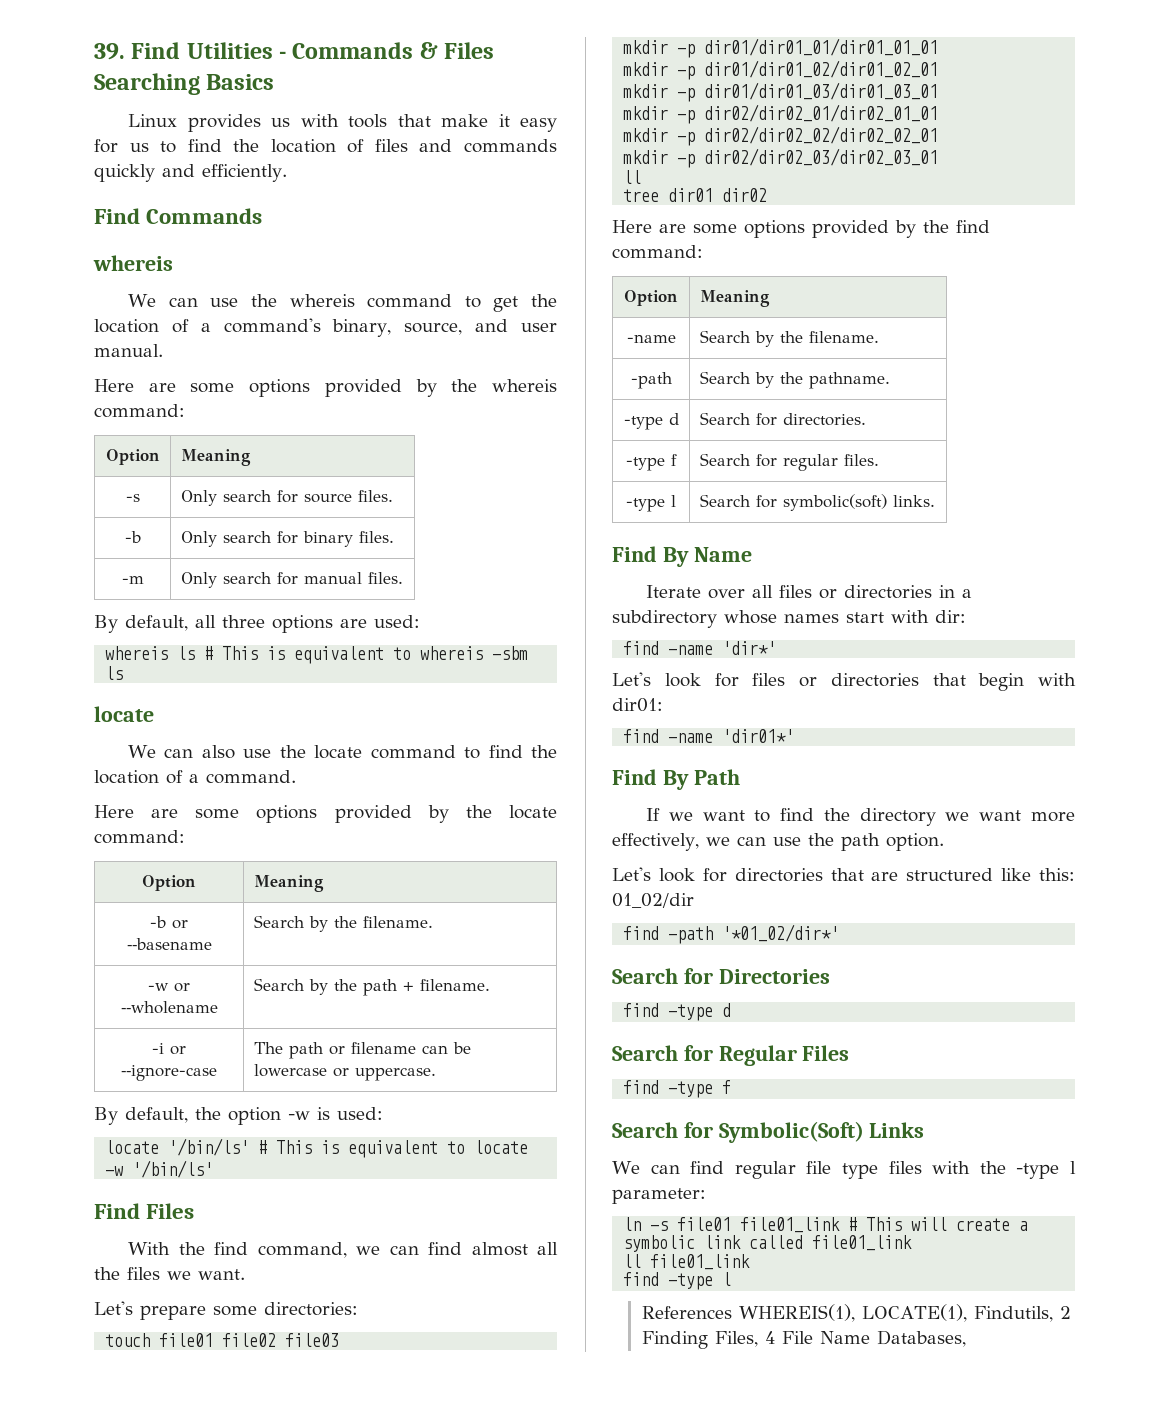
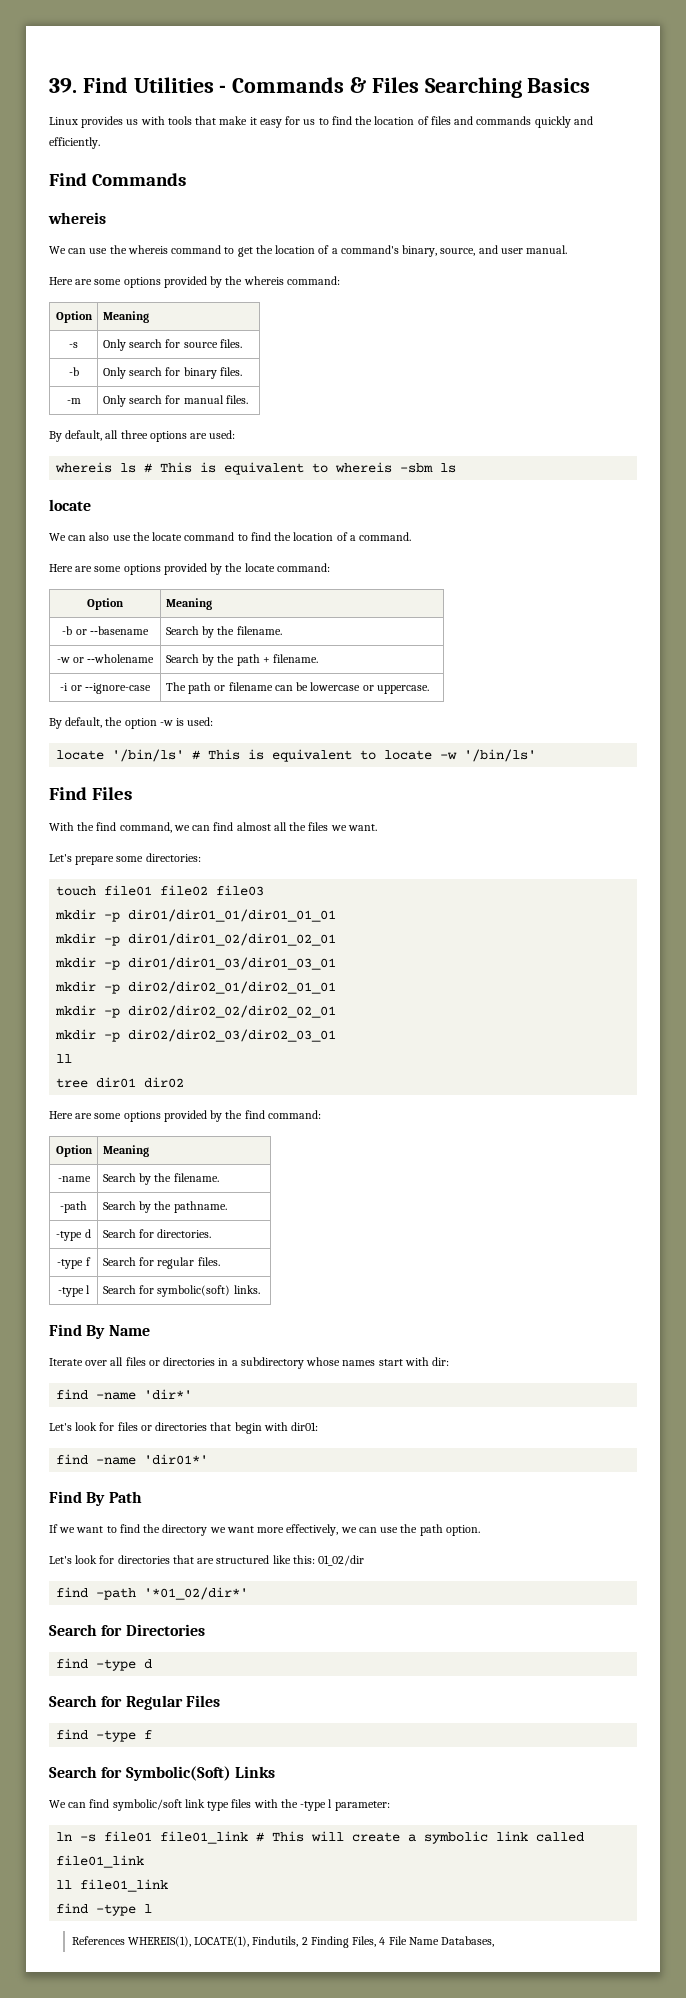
[734,1161,832,1179] regular file -> [112,1799,205,1811] symbolic/soft link

